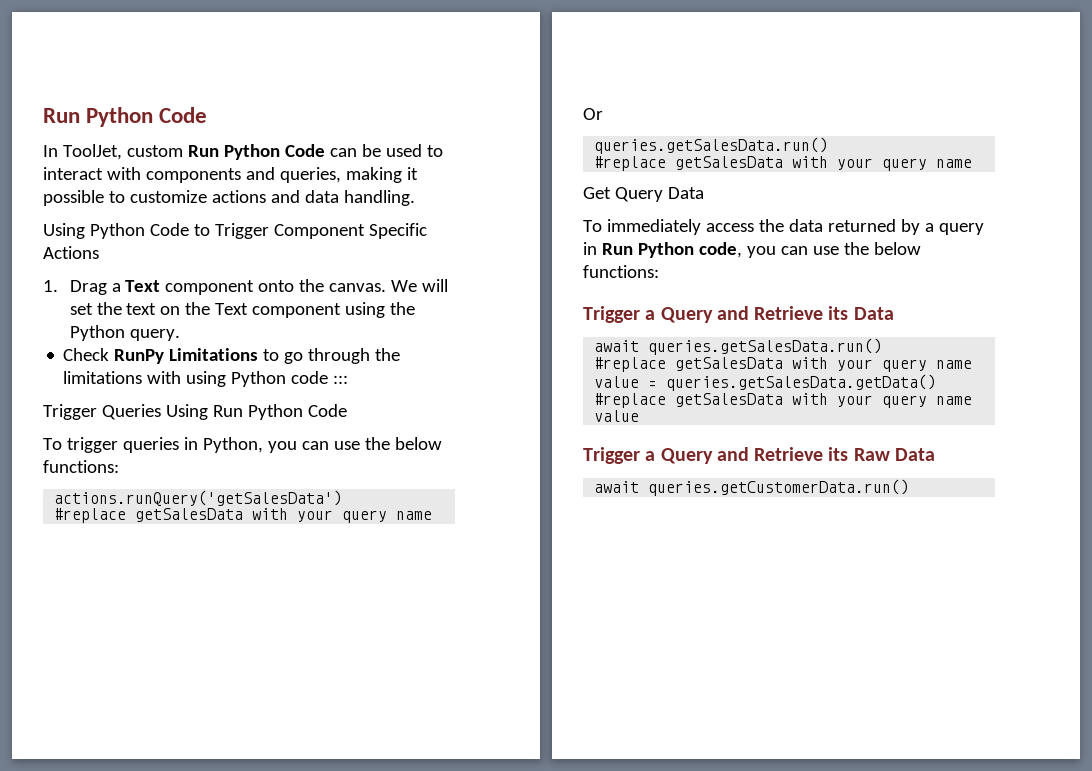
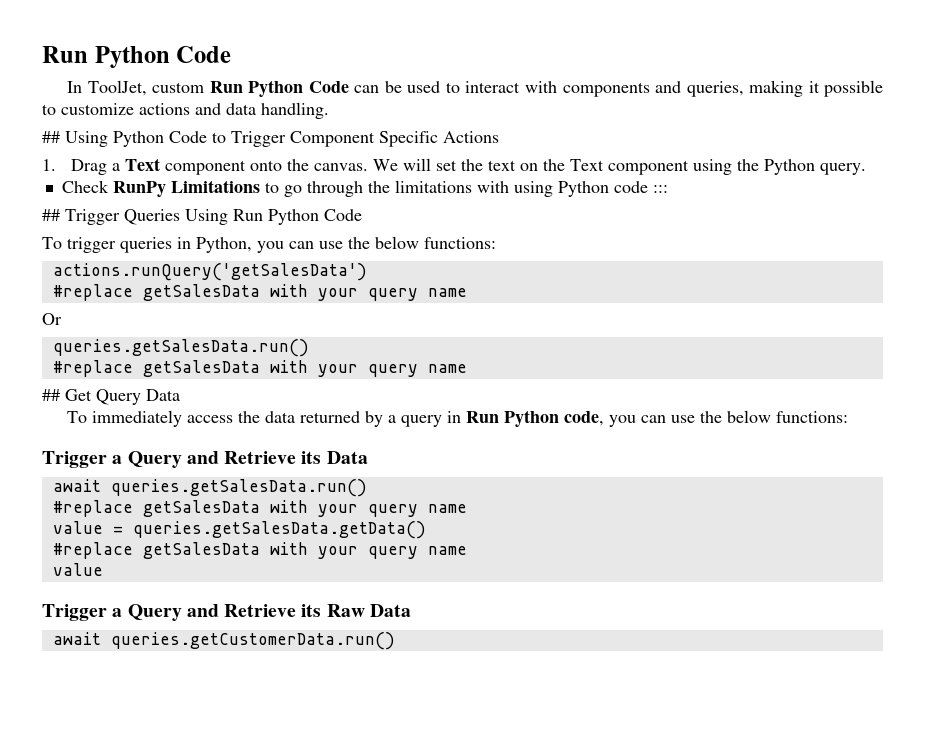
(415, 198) none -> [42,131,60,143] ##
(349, 379) none -> [42,209,60,221] ##
(973, 163) none -> [42,389,60,401] ##

